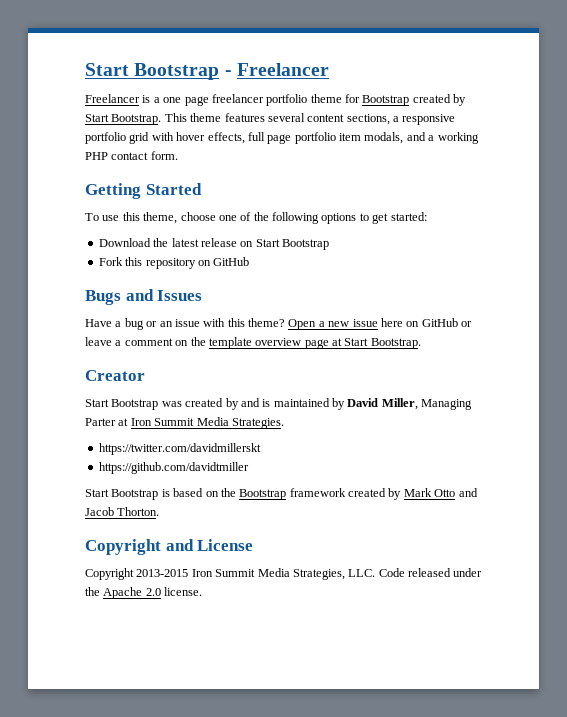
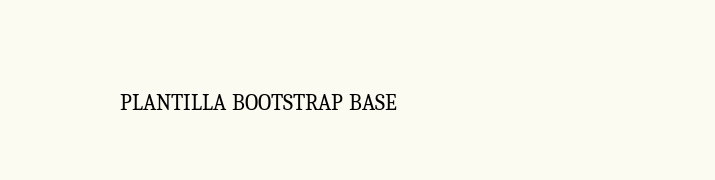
[85,63,329,80] [85,94,467,106] [85,113,456,125] [85,132,479,144] [85,151,178,160] [85,183,202,199] [85,212,427,224] [98,238,329,250] [98,257,250,269] [85,289,203,305] [85,318,472,330] [85,337,421,349] [85,370,145,381] [85,398,473,410] [85,417,284,429] [98,443,261,455] [98,462,249,474] [85,488,478,500] [85,507,160,516] [85,539,254,555] [85,568,483,580] [85,587,203,599] Start Bootstrap - Freelancer // Freelancer is a one page freelancer portfolio theme for Bootstrap created by Start Bootstrap. This theme features several content sections, a responsive portfolio grid with hover effects, full page portfolio item modals, and a working PHP contact form. // Getting Started // To use this theme, choose one of the following options to get started: // Download the latest release on Start Bootstrap // Fork this repository on GitHub // Bugs and Issues // Have a bug or an issue with this theme? Open a new issue here on GitHub or leave a comment on the template overview page at Start Bootstrap. // Creator // Start Bootstrap was created by and is maintained by David Miller, Managing Parter at Iron Summit Media Strategies. // https://twitter.com/davidmillerskt // https://github.com/davidtmiller // Start Bootstrap is based on the Bootstrap framework created by Mark Otto and Jacob Thorton. // Copyright and License // Copyright 2013-2015 Iron Summit Media Strategies, LLC. Code released under the Apache 2.0 license. -> [120,94,397,110] PLANTILLA BOOTSTRAP BASE

